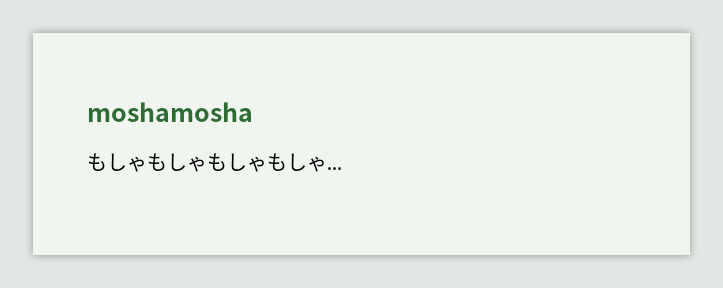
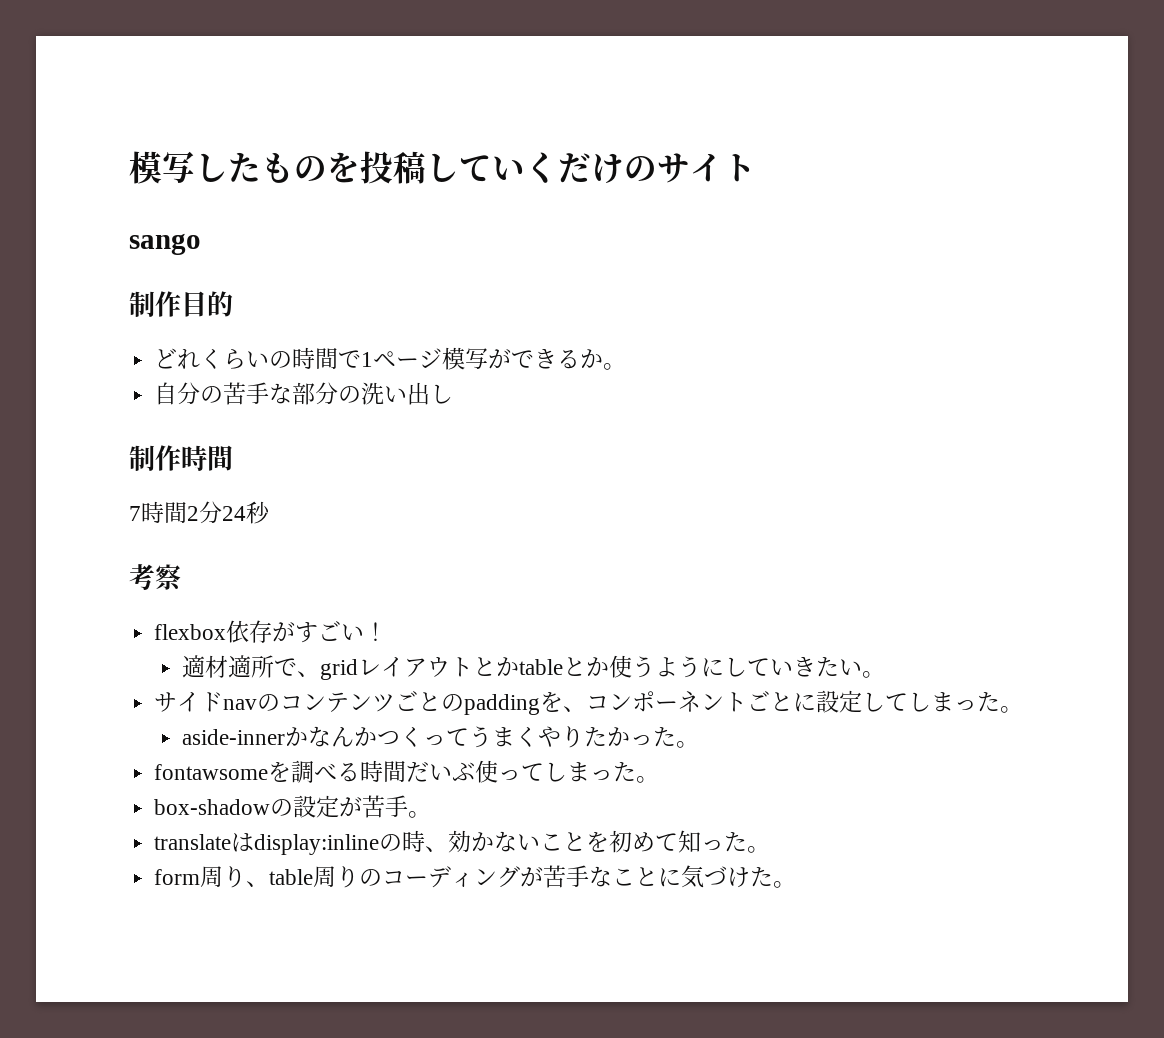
[87,102,253,122] [87,153,342,172] moshamosha // もしゃもしゃもしゃもしゃ... -> [129,151,756,184] [129,233,201,255] [129,291,233,317] [154,347,627,370] [154,382,454,405] [129,445,233,471] [129,501,270,524] [129,564,181,591] [154,620,388,643] [182,655,886,680] [154,690,1024,715] [182,726,700,748] [154,760,660,783] [154,795,432,818] [154,830,771,855] [154,865,797,888] 模写したものを投稿していくだけのサイト // sango // 制作目的 // どれくらいの時間で1ページ模写ができるか。 // 自分の苦手な部分の洗い出し // 制作時間 // 7時間2分24秒 // 考察 // flexbox依存がすごい！ // 適材適所で、gridレイアウトとかtableとか使うようにしていきたい。 // サイドnavのコンテンツごとのpaddingを、コンポーネントごとに設定してしまった。 // aside-innerかなんかつくってうまくやりたかった。 // fontawsomeを調べる時間だいぶ使ってしまった。 // box-shadowの設定が苦手。 // translateはdisplay:inlineの時、効かないことを初めて知った。 // form周り、table周りのコーディングが苦手なことに気づけた。

